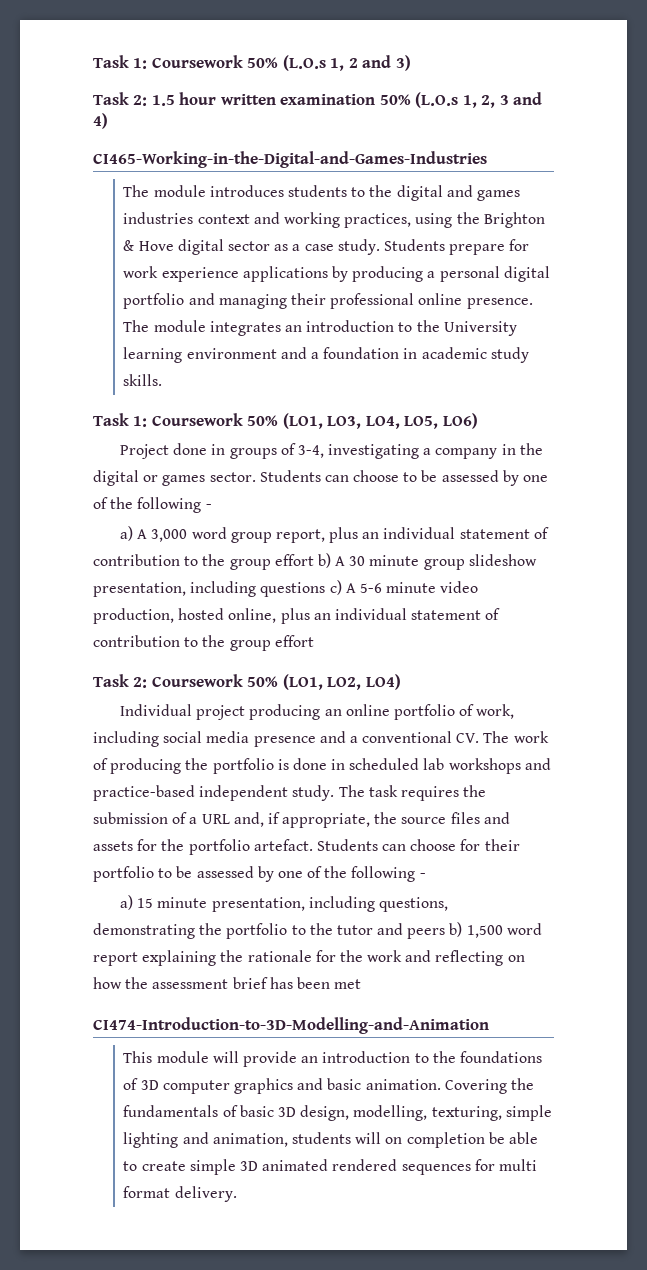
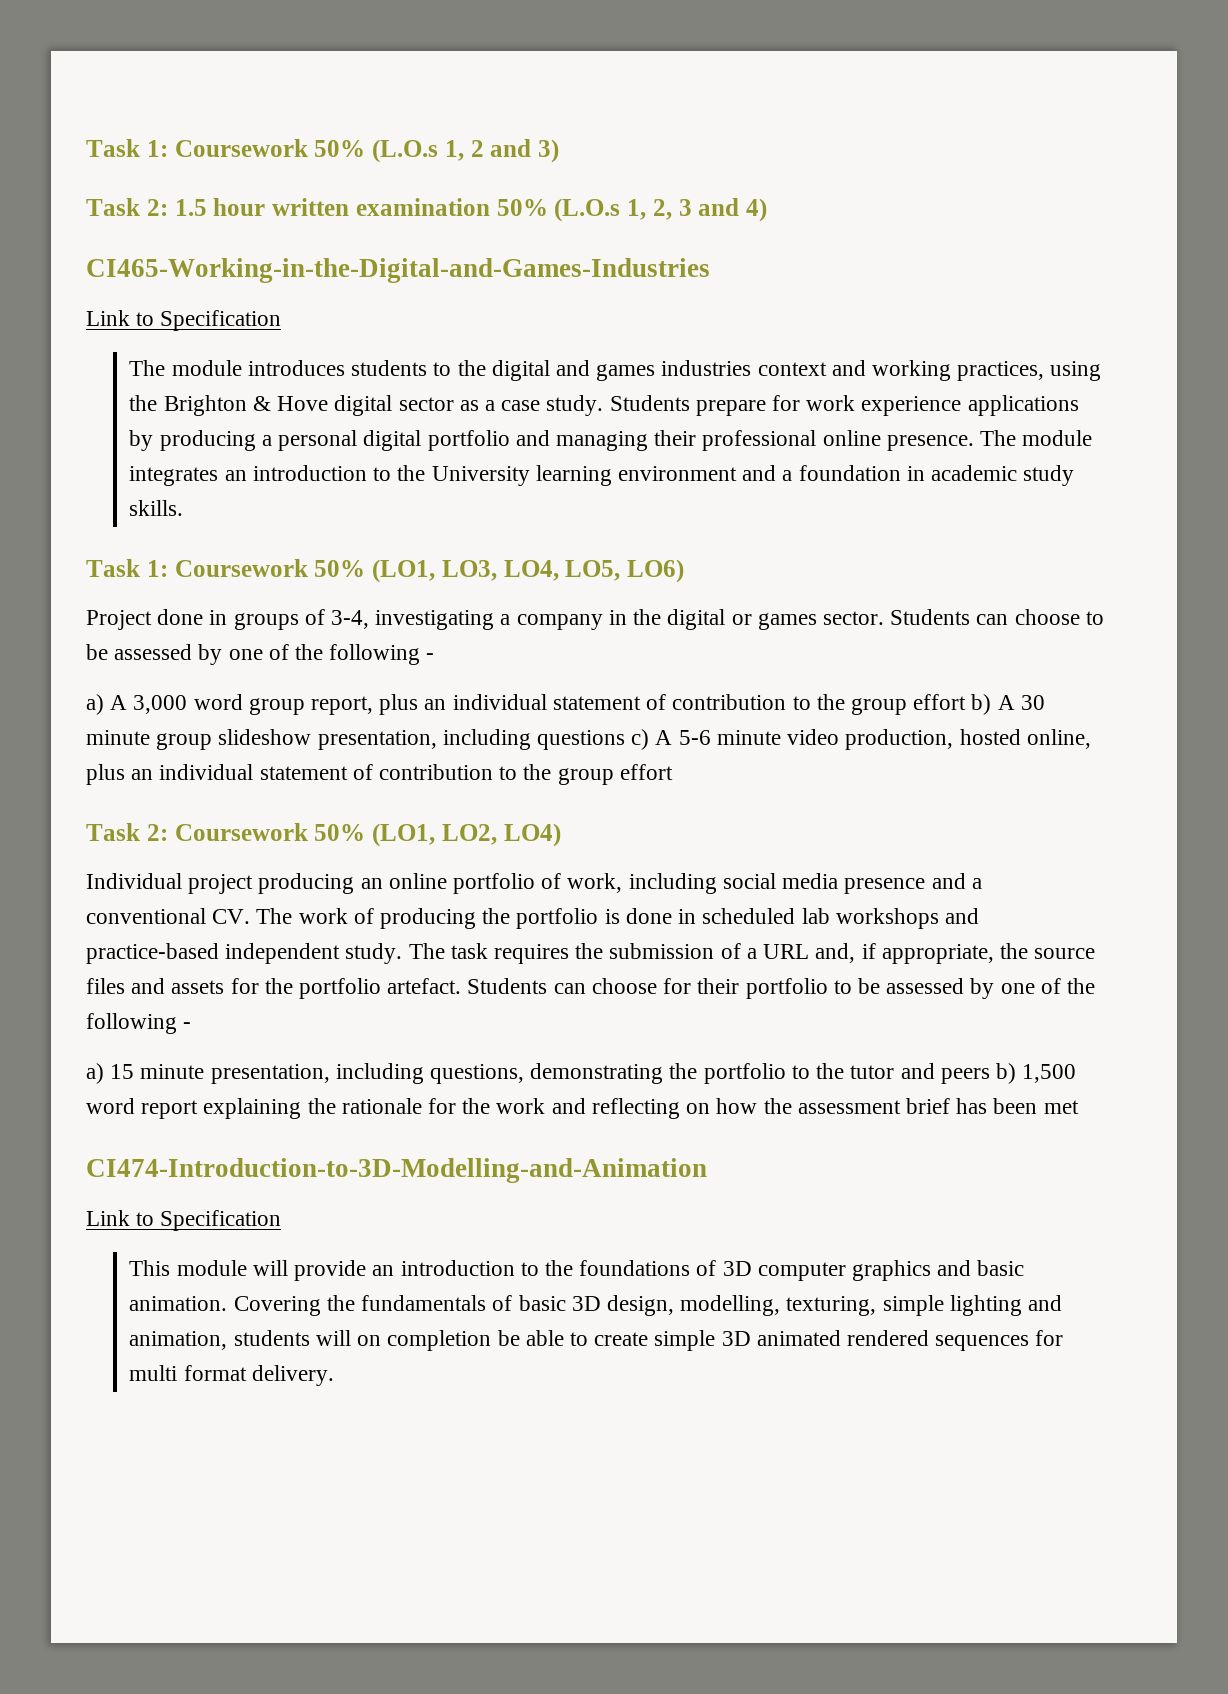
(487, 159) none -> [86,310,282,331] // Link to Specification
(489, 1025) none -> [86,1210,282,1231] // Link to Specification

